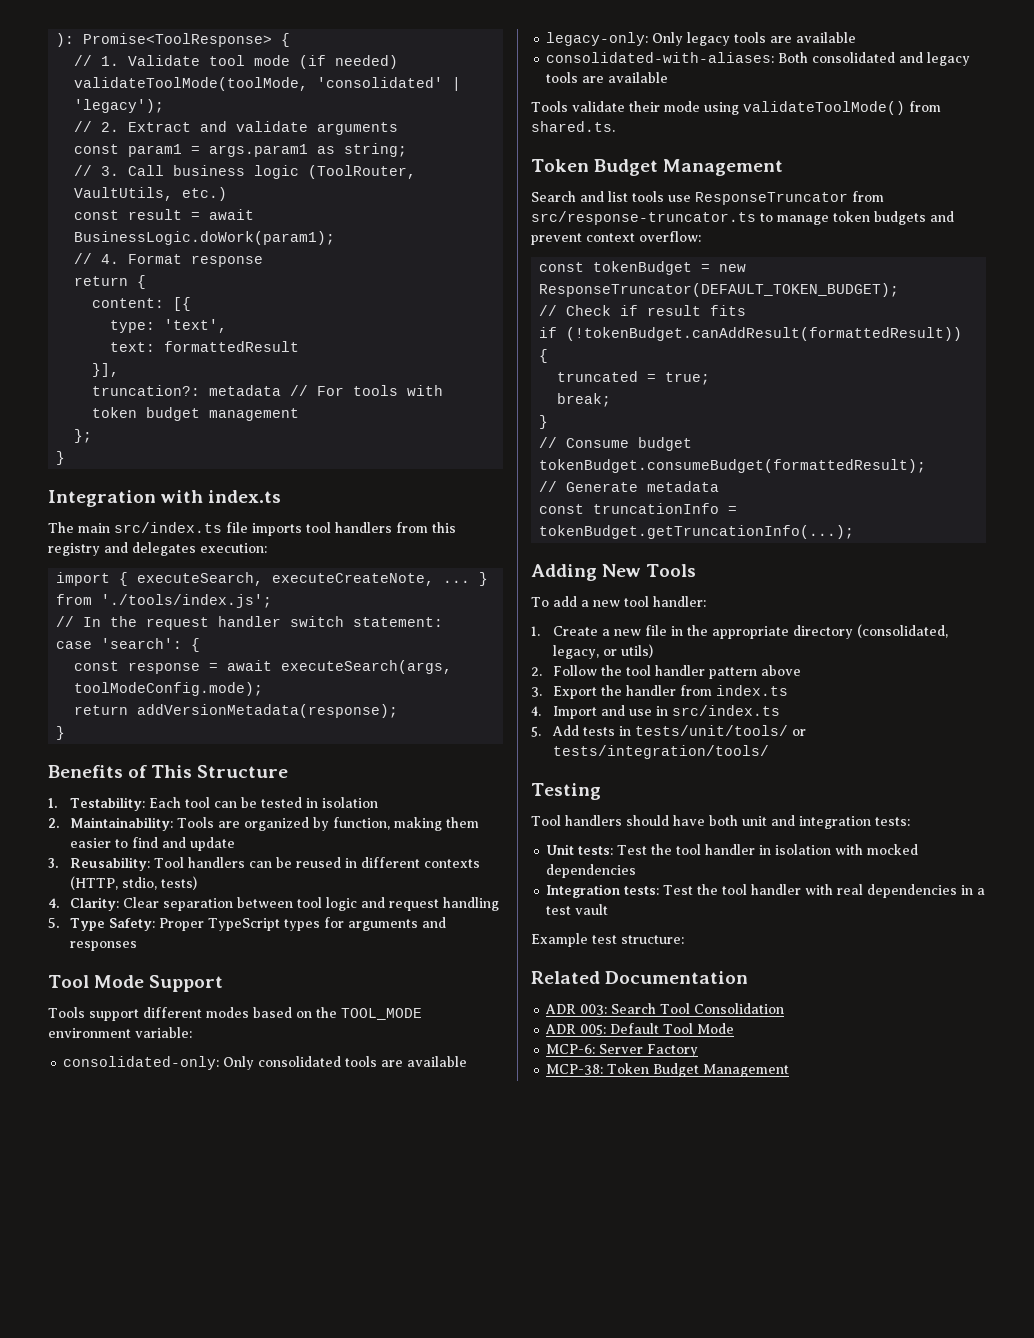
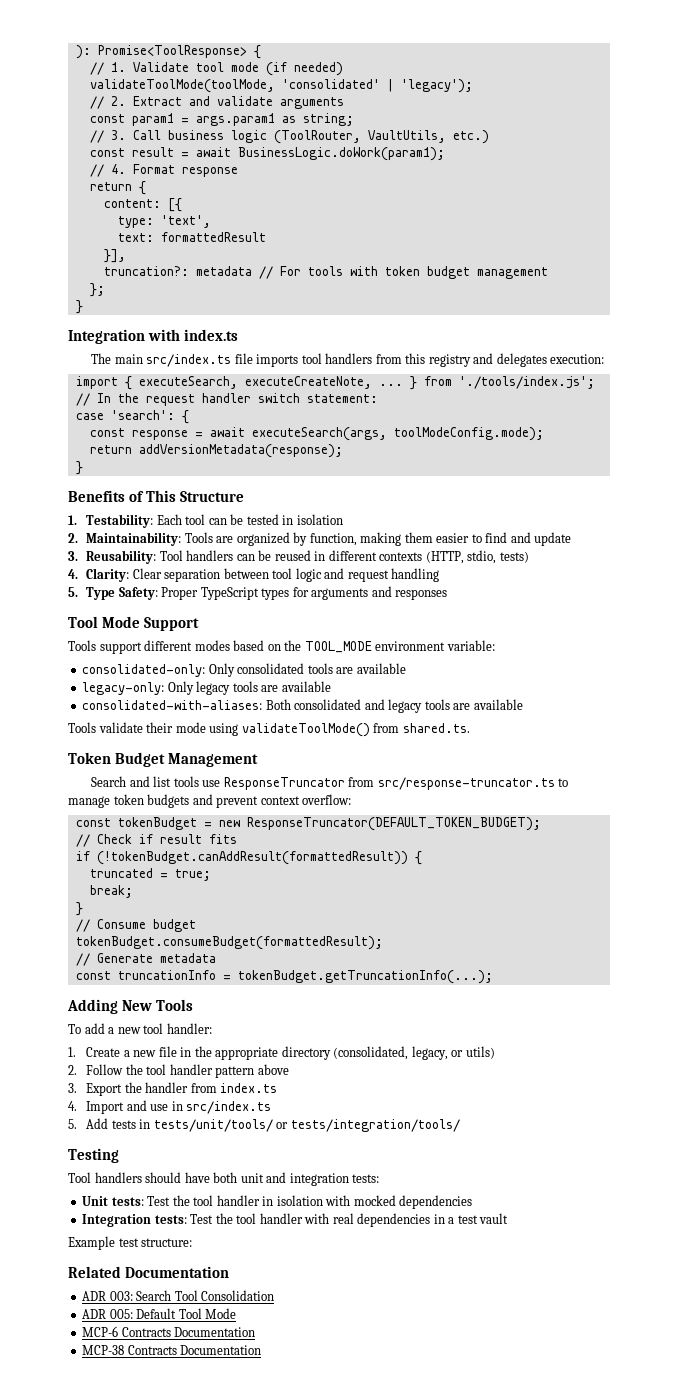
[546,1044,699,1057] [546,1063,790,1077] MCP-6: Server Factory // MCP-38: Token Budget Management -> [82,1326,256,1337] [82,1345,262,1355] MCP-6 Contracts Documentation // MCP-38 Contracts Documentation

